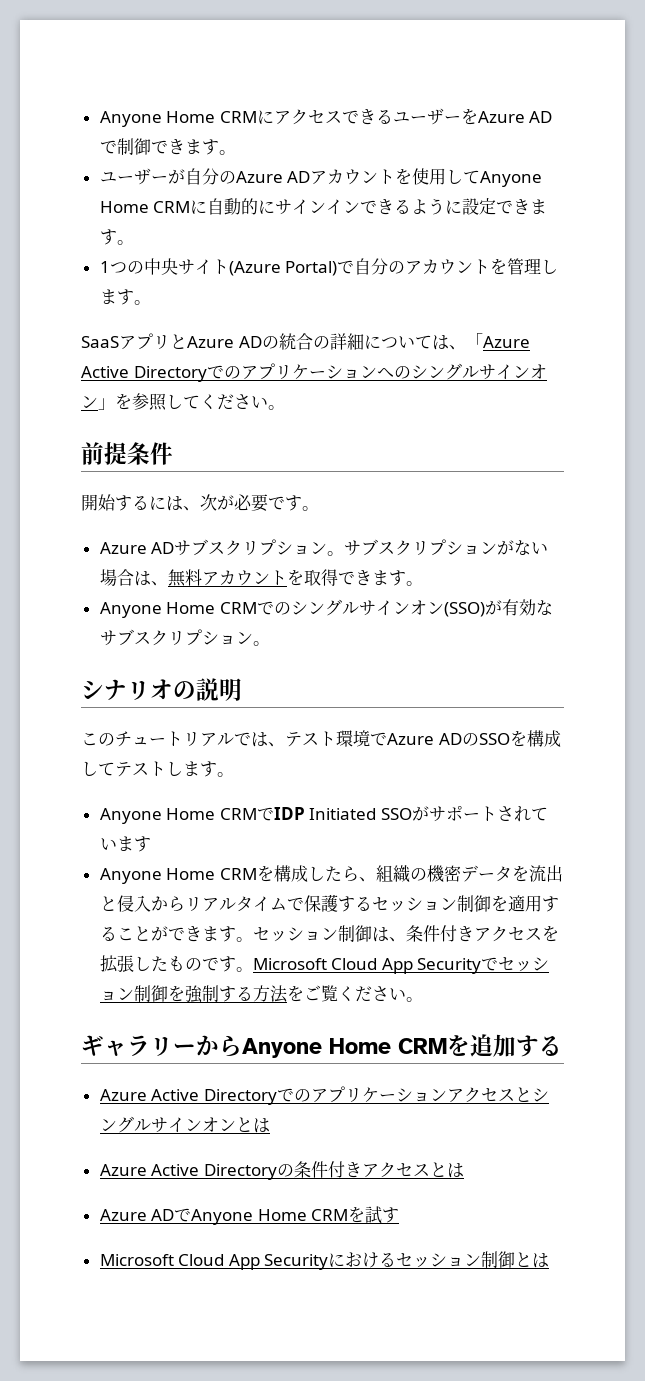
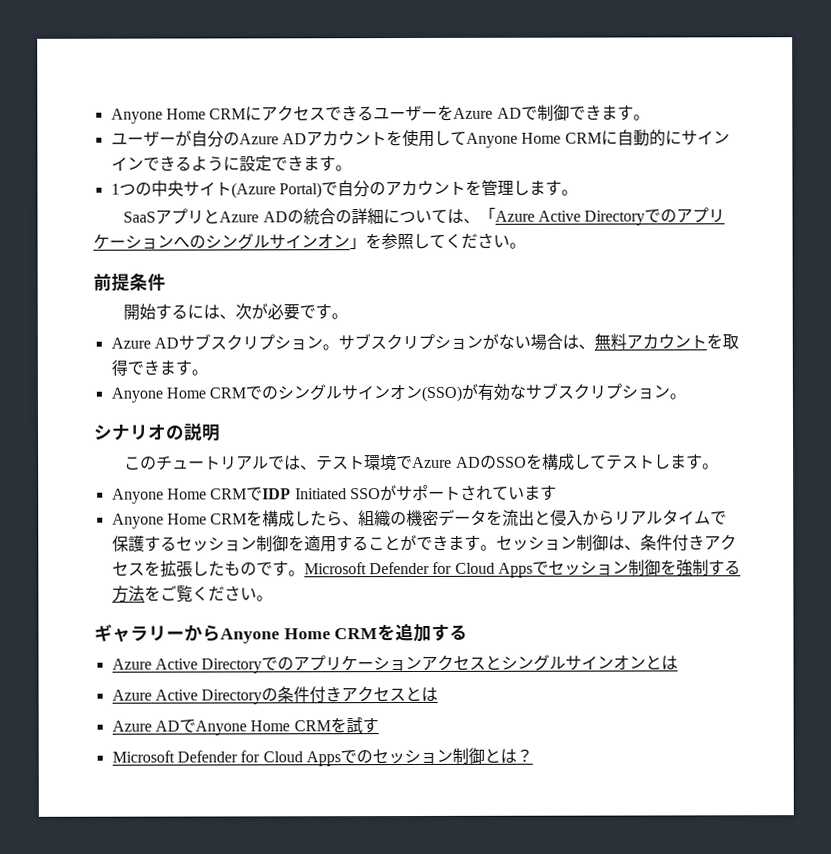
[331,958,482,974] Cloud App Security -> [368,561,533,578] Defender for Cloud Apps
[178,1252,397,1270] Cloud App Securityにおける -> [176,750,373,767] Defender for Cloud Appsでの
(550, 1260) none -> [515,748,533,763] ？

